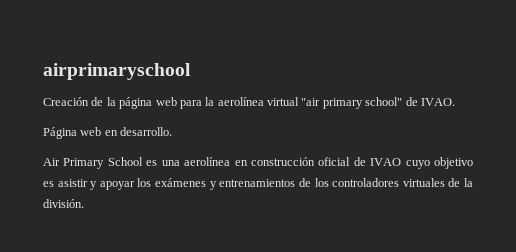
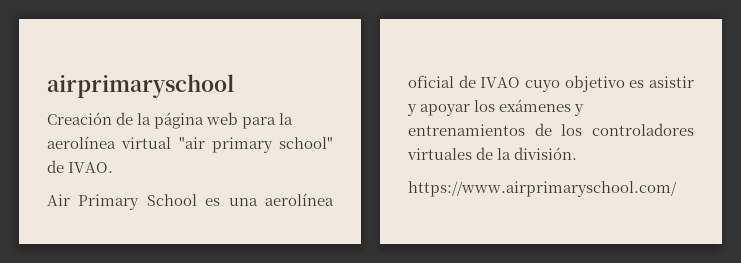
[43,127,173,139] // Página web en desarrollo. -> (114, 167) none
[234,157,315,166] en construcción -> (334, 199) none
(84, 203) none -> [408,181,677,197] // https://www.airprimaryschool.com/

